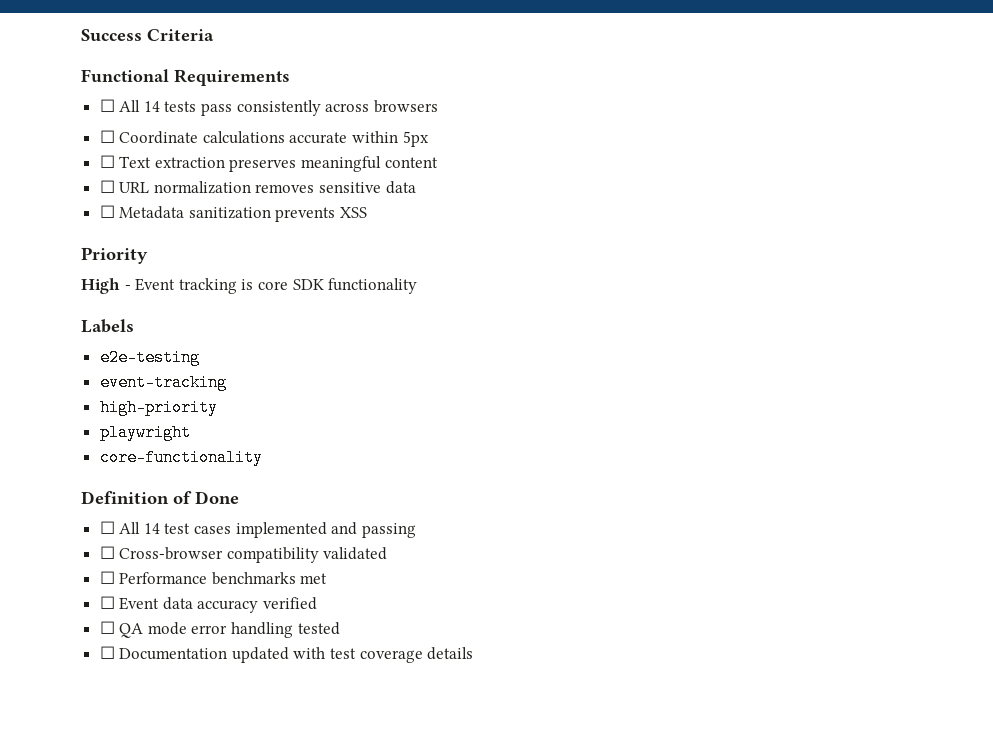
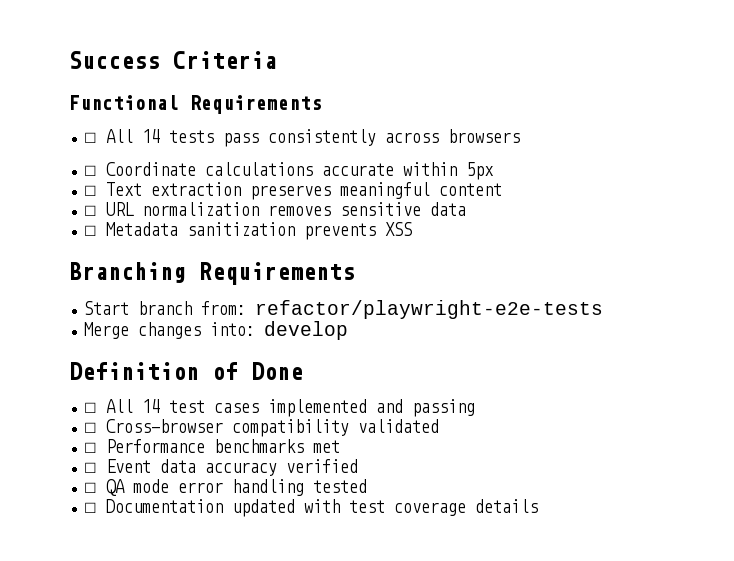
[81,247,148,264] [81,278,418,294] [81,319,134,333] [99,349,200,366] [99,374,227,391] [99,399,218,416] [99,424,191,441] [99,449,263,466] Priority // High - Event tracking is core SDK functionality // Labels // e2e-testing // event-tracking // high-priority // playwright // core-functionality -> [69,262,355,285] [84,300,604,319] [84,321,349,340] Branching Requirements // Start branch from: refactor/playwright-e2e-tests // Merge changes into: develop

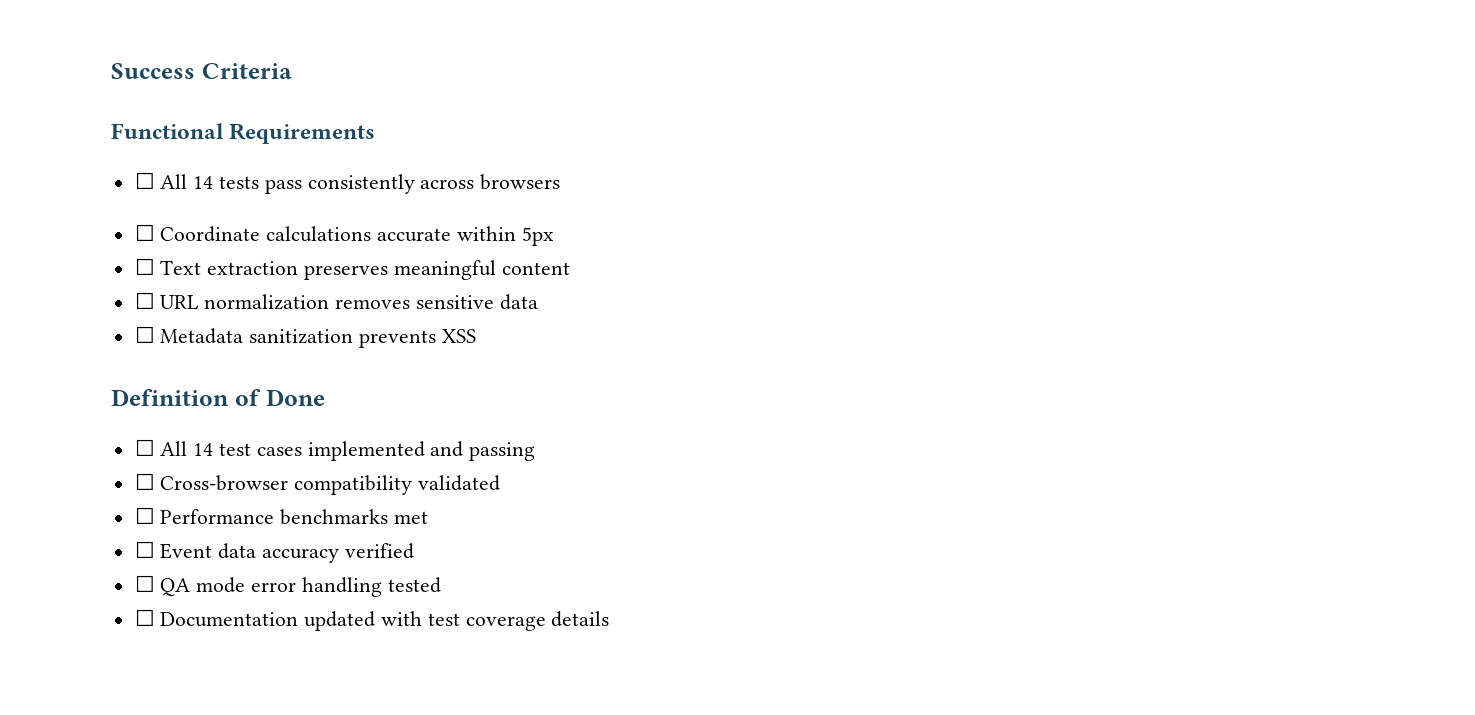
[69,262,355,285] [84,300,604,319] [84,321,349,340] // Branching Requirements // Start branch from: refactor/playwright-e2e-tests // Merge changes into: develop -> (476, 336) none

